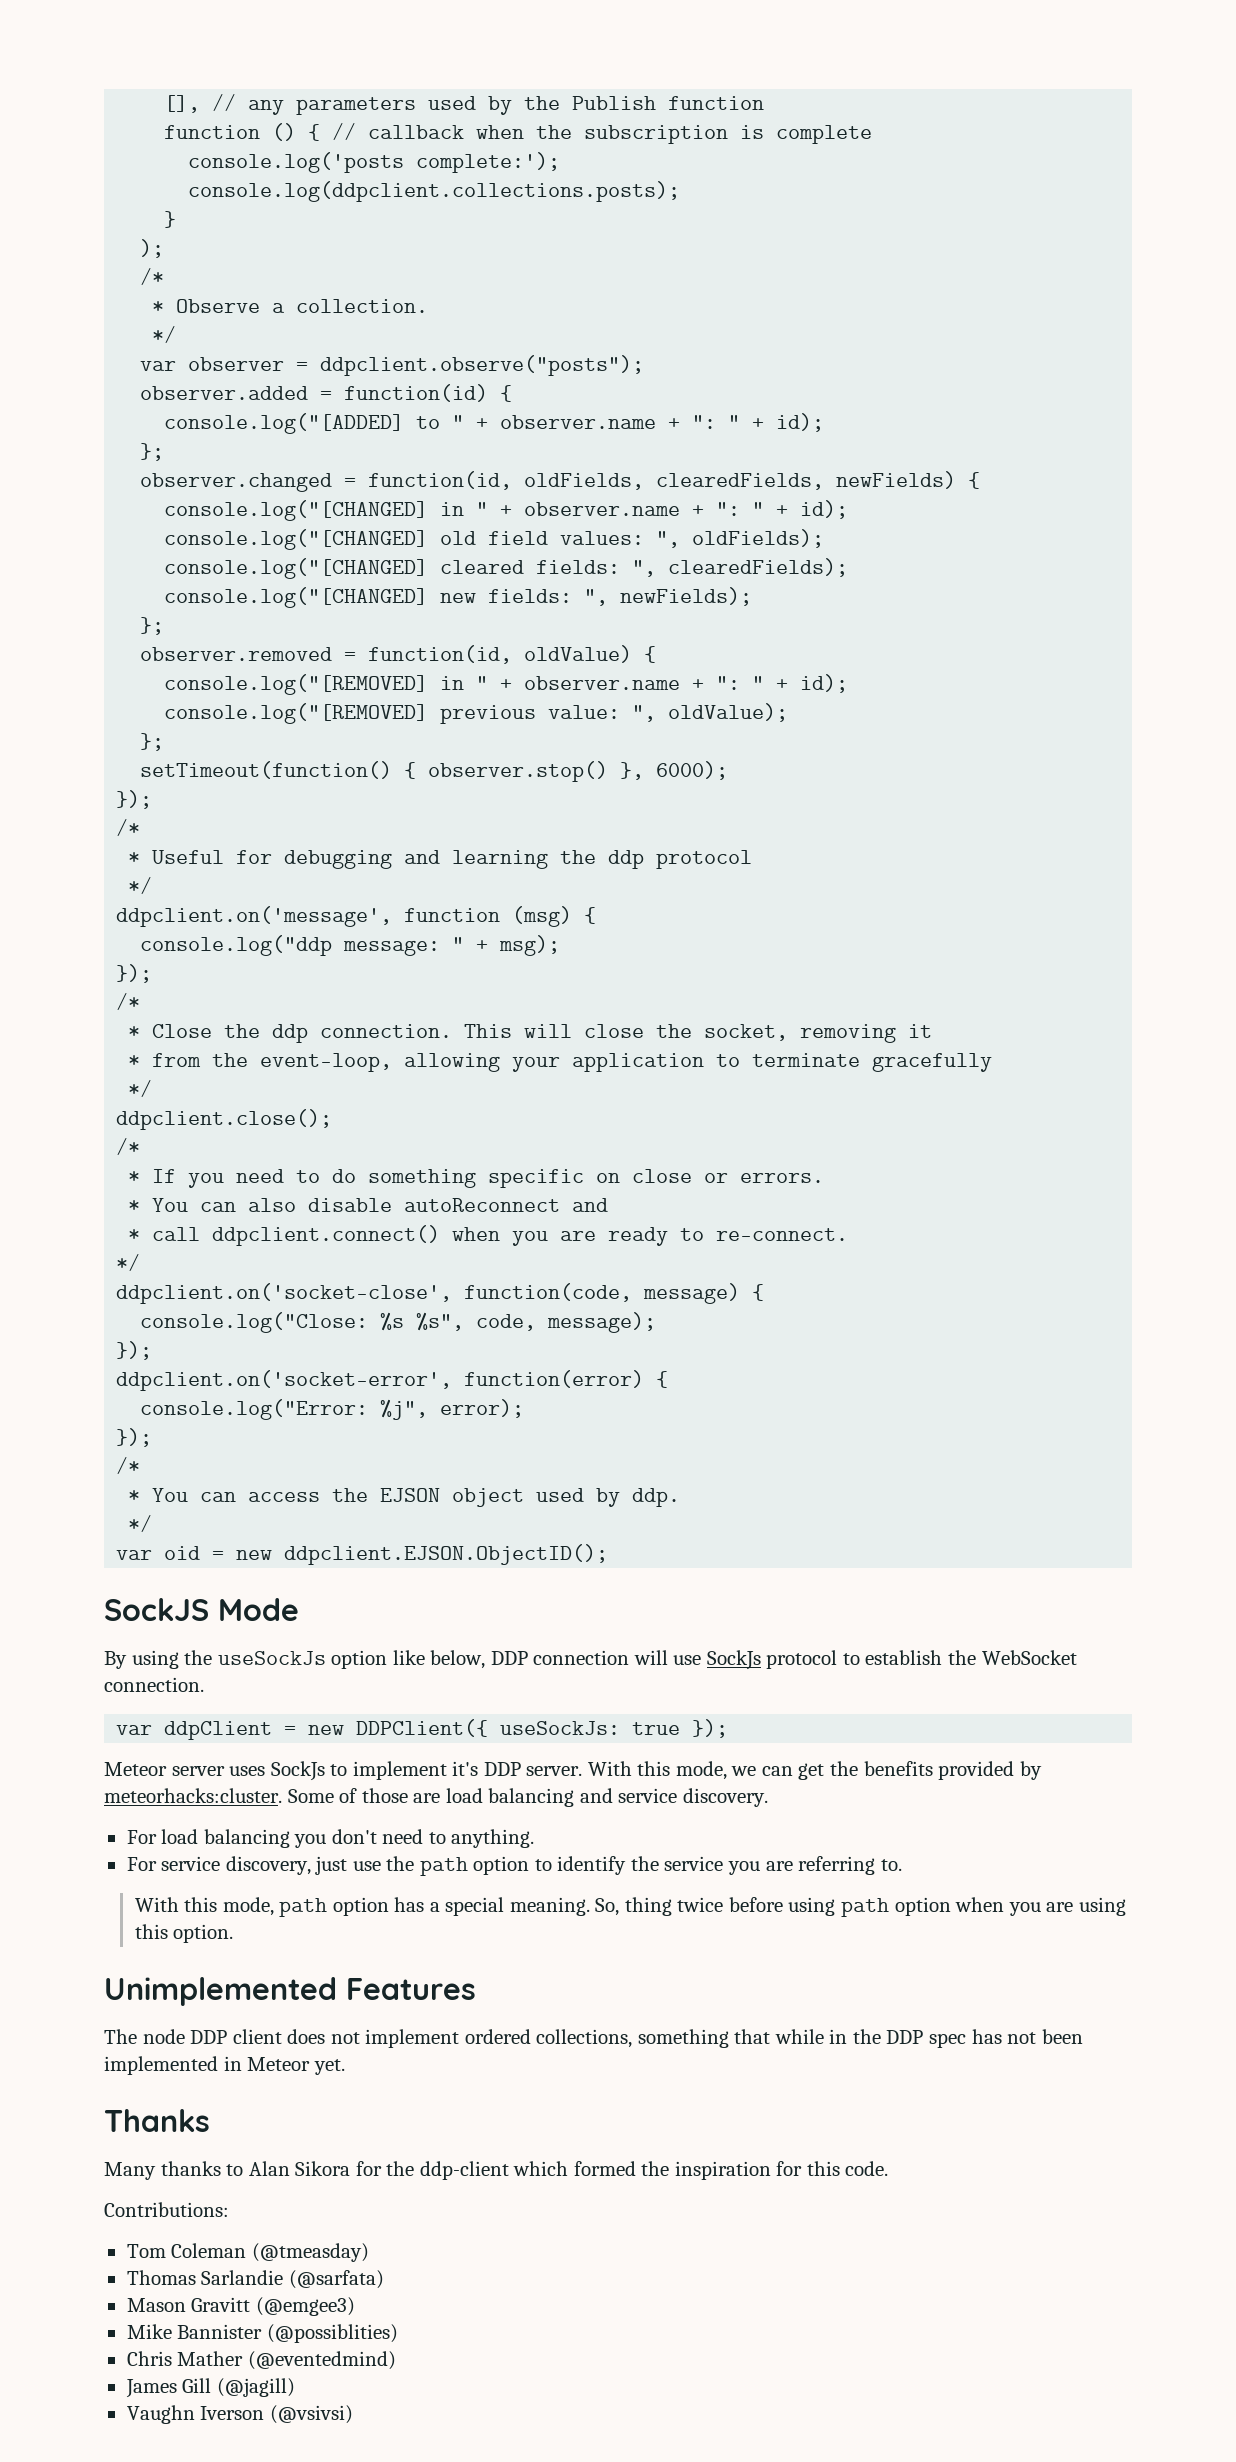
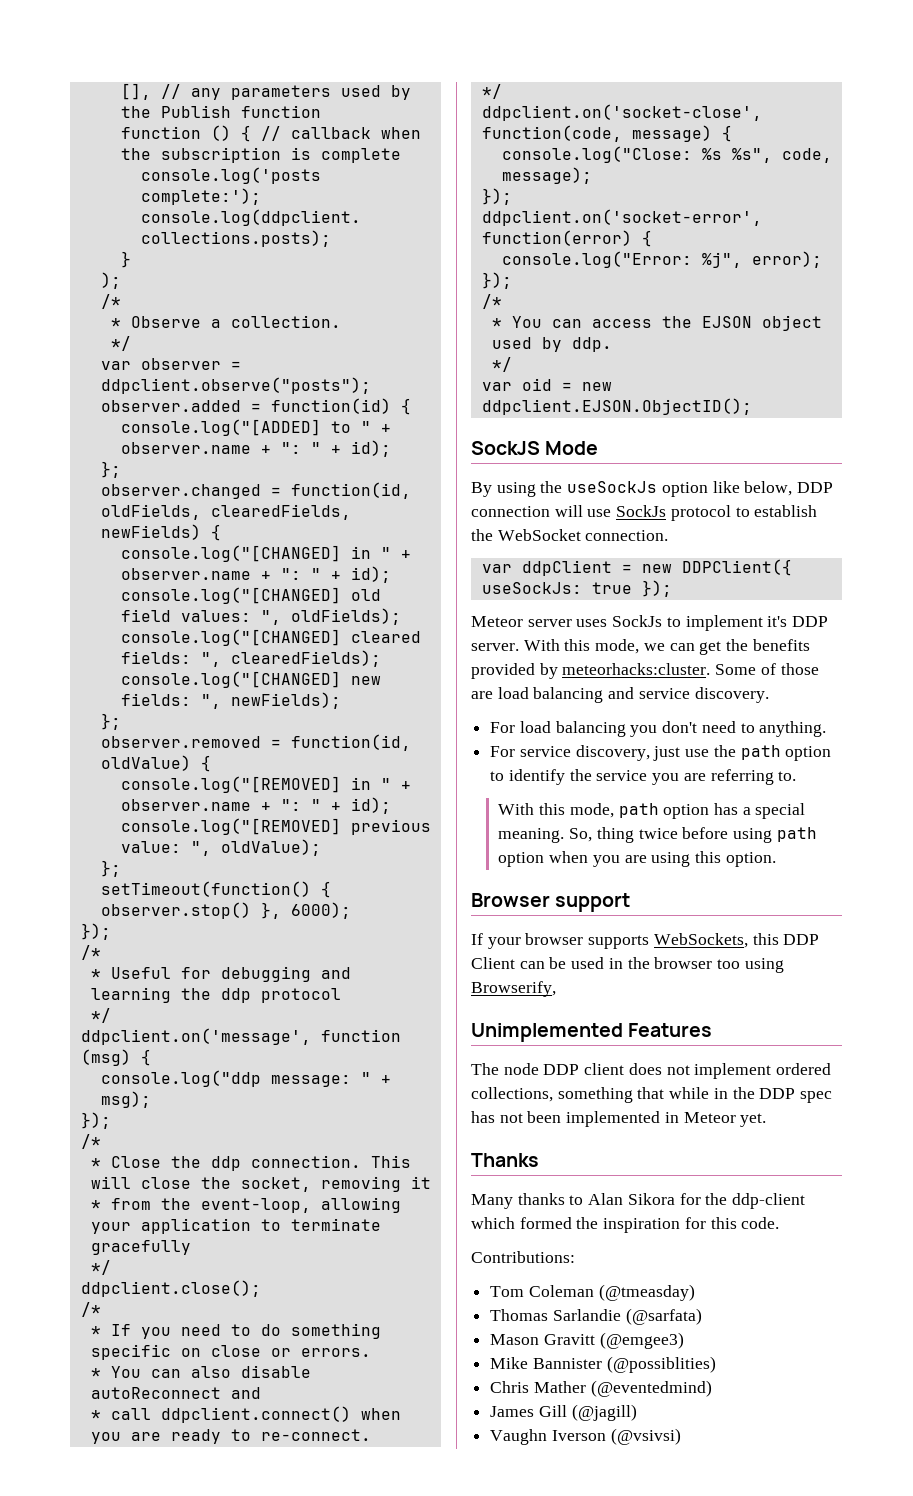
(234, 1933) none -> [471,893,631,912] [471,933,820,949] [471,957,784,973] [471,981,556,997] // Browser support // If your browser supports WebSockets, this DDP Client can be used in the browser too using Browserify,

